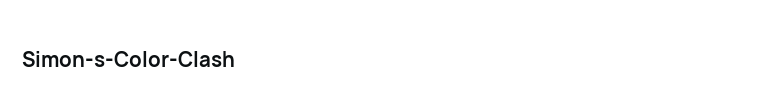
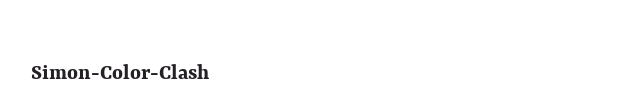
[22,51,235,67] Simon-s-Color-Clash -> [31,64,209,79] Simon-Color-Clash

